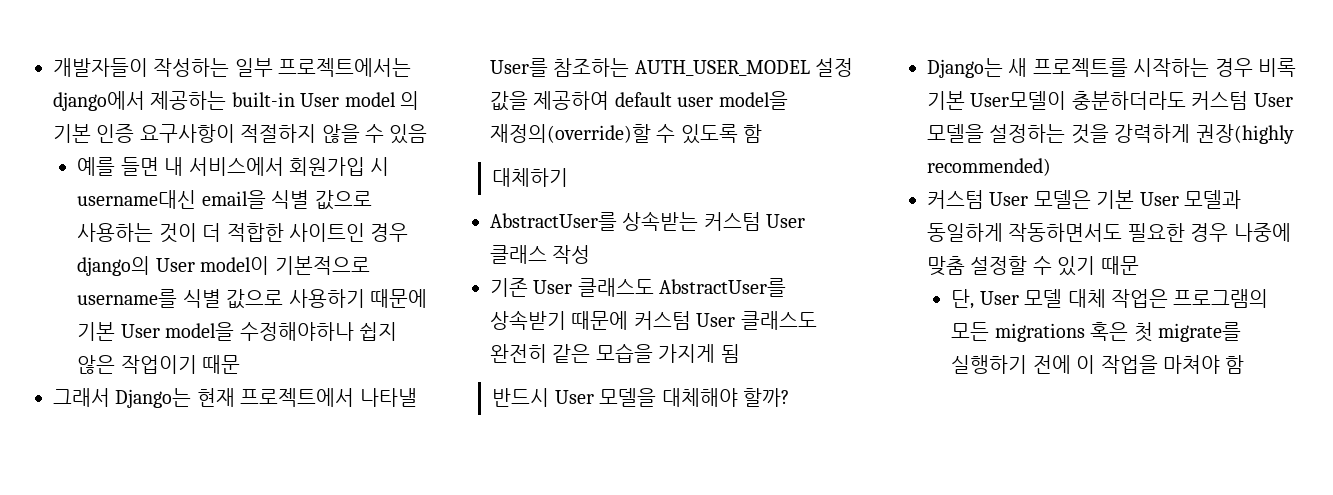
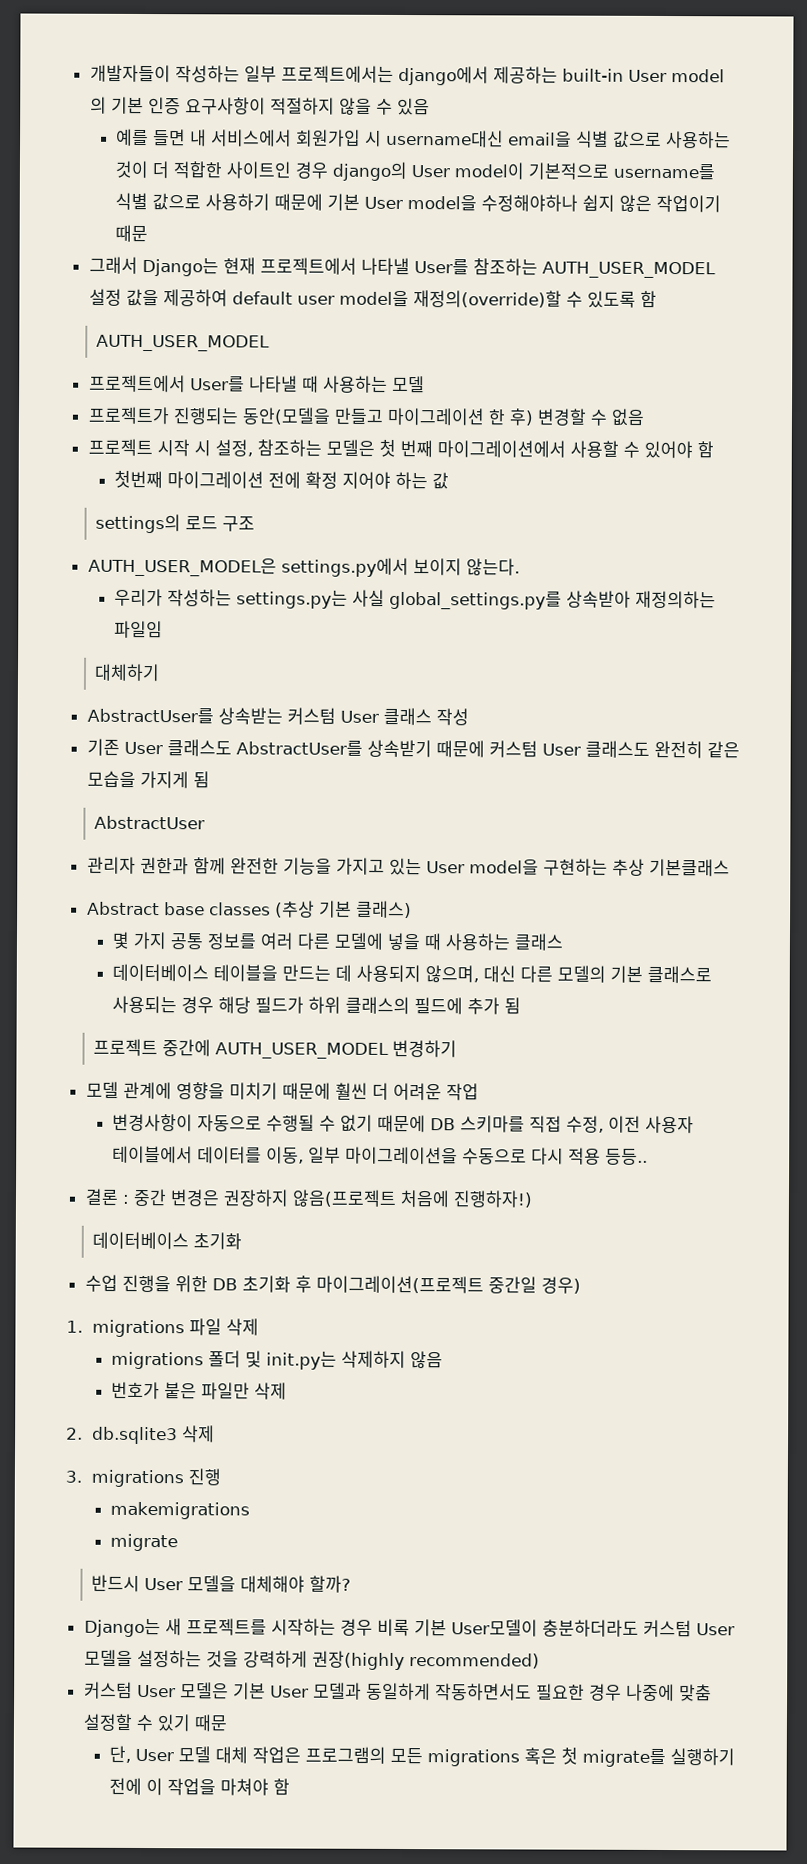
(763, 133) none -> [96,334,271,352] [88,374,425,394] [87,406,645,426] [87,438,714,459] [114,470,450,490] [95,513,256,534] [87,557,520,578] [114,588,717,610] [114,620,164,639] // AUTH_USER_MODEL // 프로젝트에서 User를 나타낼 때 사용하는 모델 // 프로젝트가 진행되는 동안(모델을 만들고 마이그레이션 한 후) 변경할 수 없음 // 프로젝트 시작 시 설정, 참조하는 모델은 첫 번째 마이그레이션에서 사용할 수 있어야 함 // 첫번째 마이그레이션 전에 확정 지어야 하는 값 // settings의 로드 구조 // AUTH_USER_MODEL은 settings.py에서 보이지 않는다. // 우리가 작성하는 settings.py는 사실 global_settings.py를 상속받아 재정의하는 파일임
(740, 353) none -> [94,815,206,830] [86,856,730,877] [86,900,412,919] [112,931,564,951] [112,963,713,984] [112,995,522,1015] [93,1038,458,1059] [85,1081,479,1101] [112,1113,695,1134] [112,1145,649,1165] [84,1188,533,1208] [92,1231,243,1250] [84,1274,581,1294] [66,1318,260,1338] [111,1350,444,1370] [111,1381,288,1400] [66,1425,216,1445] [65,1468,222,1488] [110,1501,251,1520] [110,1533,179,1552] // AbstractUser // 관리자 권한과 함께 완전한 기능을 가지고 있는 User model을 구현하는 추상 기본클래스 // Abstract base classes (추상 기본 클래스) // 몇 가지 공통 정보를 여러 다른 모델에 넣을 때 사용하는 클래스 // 데이터베이스 테이블을 만드는 데 사용되지 않으며, 대신 다른 모델의 기본 클래스로 사용되는 경우 해당 필드가 하위 클래스의 필드에 추가 됨 // 프로젝트 중간에 AUTH_USER_MODEL 변경하기 // 모델 관계에 영향을 미치기 때문에 훨씬 더 어려운 작업 // 변경사항이 자동으로 수행될 수 없기 때문에 DB 스키마를 직접 수정, 이전 사용자 테이블에서 데이터를 이동, 일부 마이그레이션을 수동으로 다시 적용 등등.. // 결론 : 중간 변경은 권장하지 않음(프로젝트 처음에 진행하자!) // 데이터베이스 초기화 // 수업 진행을 위한 DB 초기화 후 마이그레이션(프로젝트 중간일 경우) // 1. migrations 파일 삭제 // migrations 폴더 및 init.py는 삭제하지 않음 // 번호가 붙은 파일만 삭제 // 2. db.sqlite3 삭제 // 3. migrations 진행 // makemigrations // migrate

